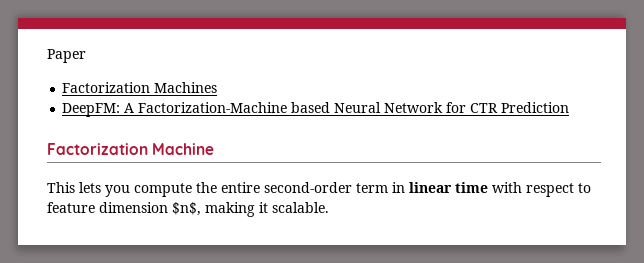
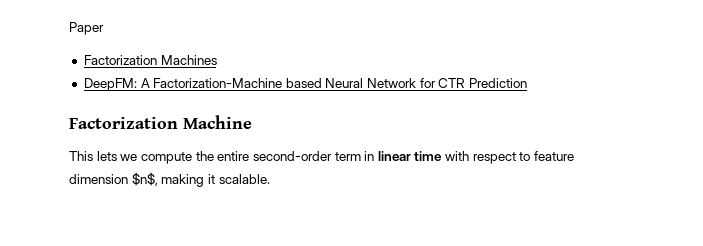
[105,185,130,197] you -> [120,154,138,161] we

